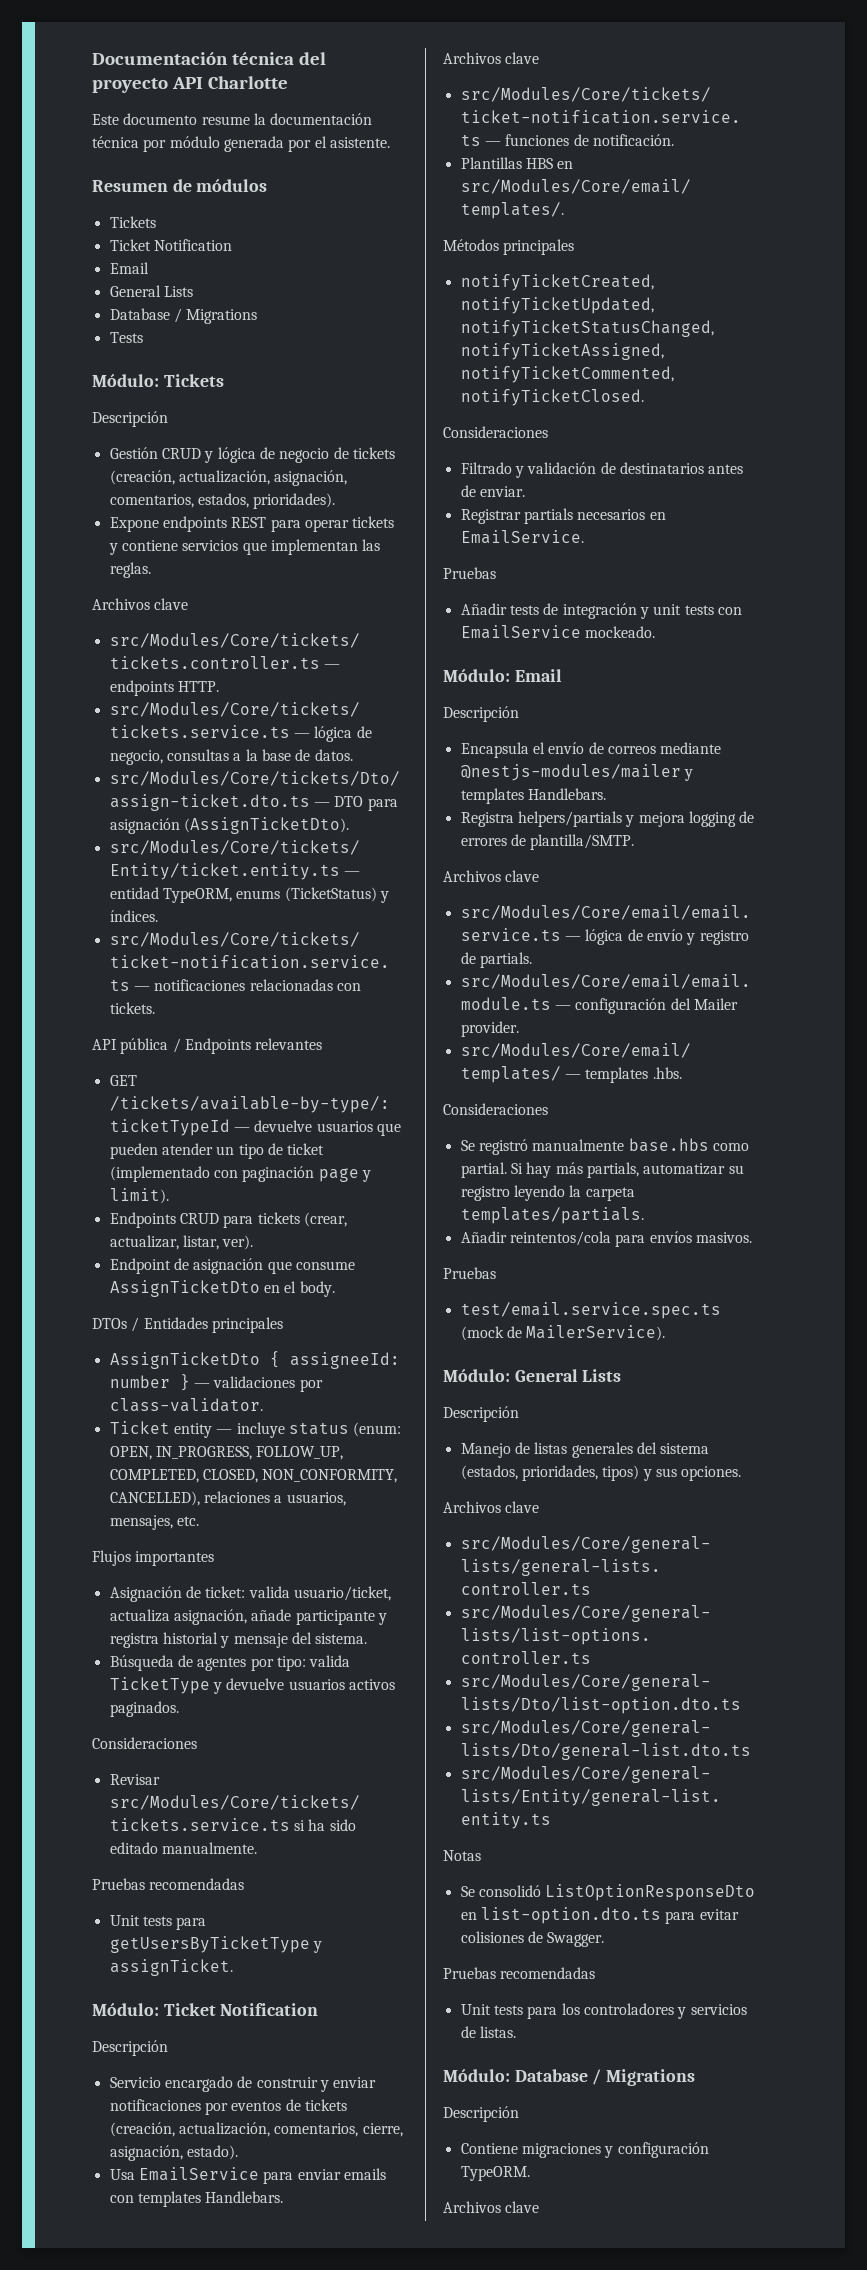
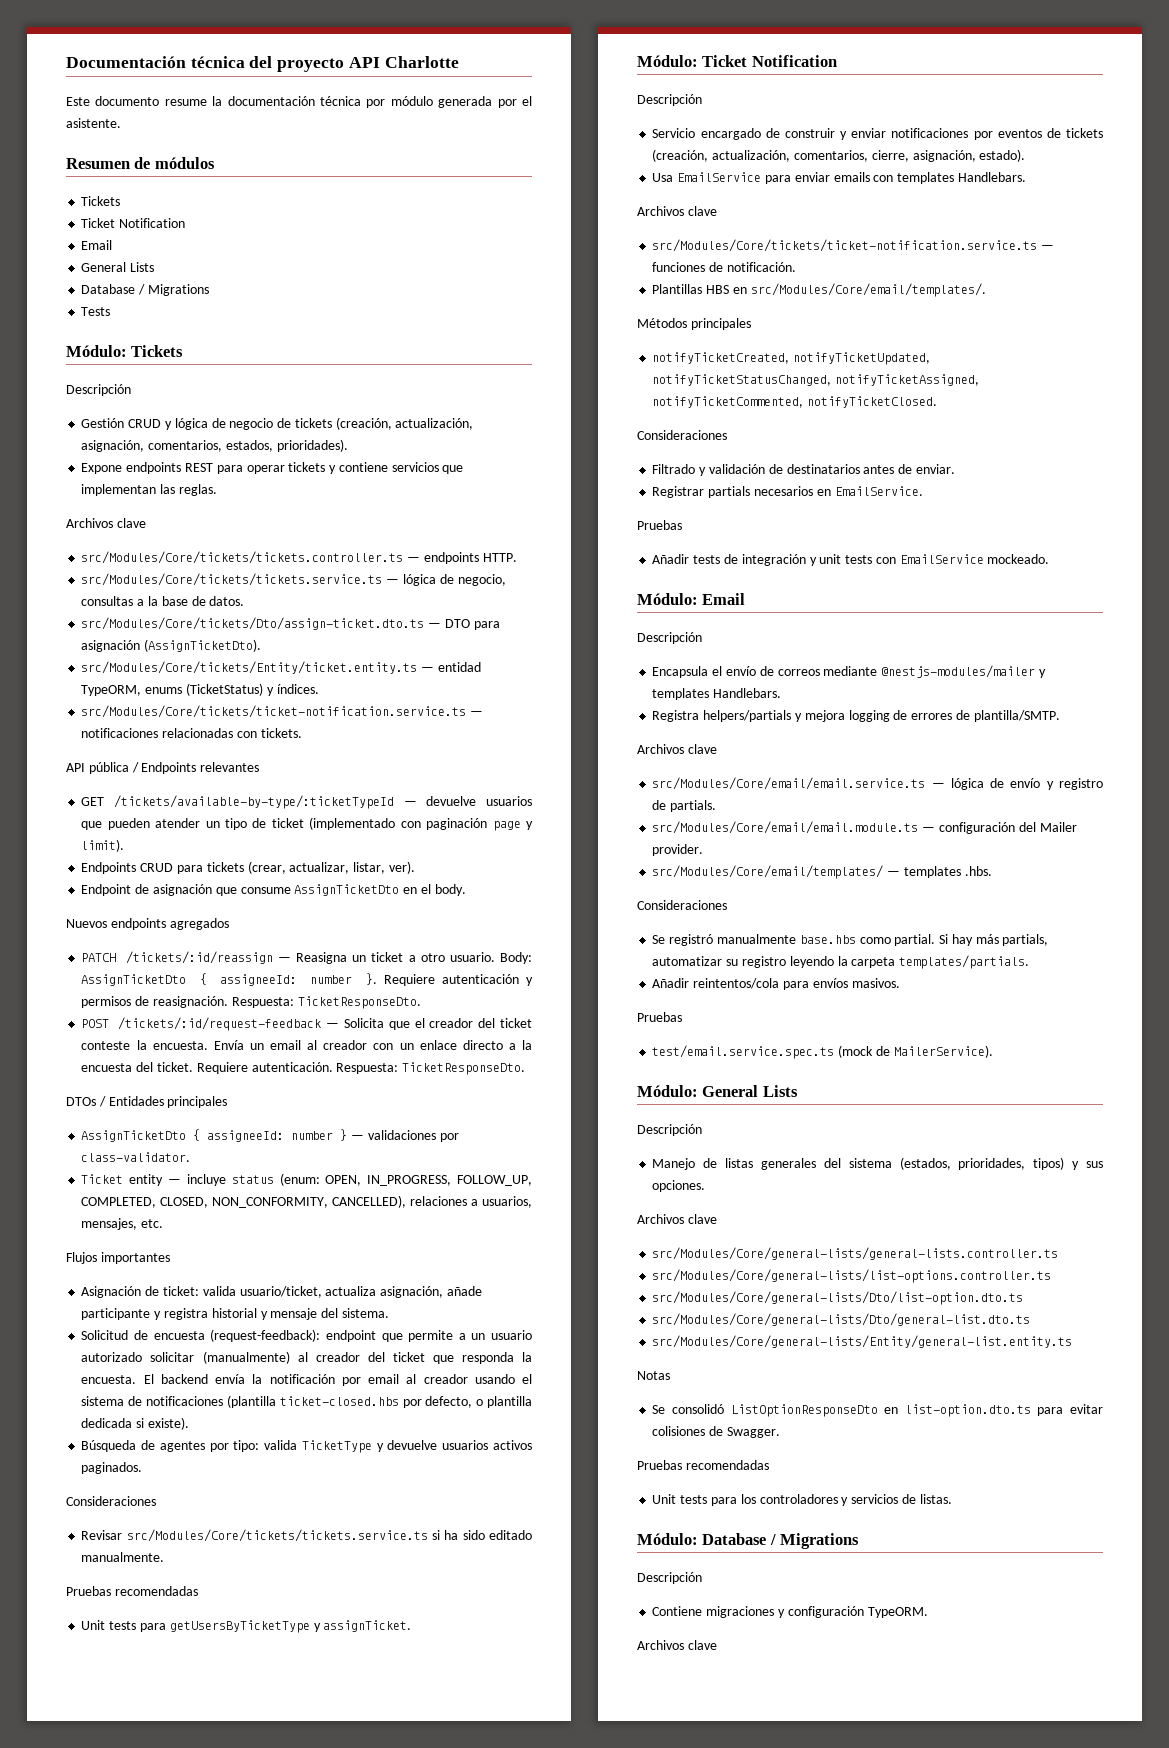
(335, 1289) none -> [66,918,229,930] [81,951,533,964] [81,973,533,986] [81,996,421,1009] [81,1017,532,1031] [81,1040,533,1050] [81,1062,526,1075] // Nuevos endpoints agregados // PATCH /tickets/:id/reassign — Reasigna un ticket a otro usuario. Body: AssignTicketDto { assigneeId: number }. Requiere autenticación y permisos de reasignación. Respuesta: TicketResponseDto. // POST /tickets/:id/request-feedback — Solicita que el creador del ticket conteste la encuesta. Envía un email al creador con un enlace directo a la encuesta del ticket. Requiere autenticación. Respuesta: TicketResponseDto.
(368, 1638) none -> [81,1329,532,1342] [81,1351,532,1364] [81,1374,533,1386] [81,1395,532,1408] [81,1417,189,1430] // Solicitud de encuesta (request-feedback): endpoint que permite a un usuario autorizado solicitar (manualmente) al creador del ticket que responda la encuesta. El backend envía la notificación por email al creador usando el sistema de notificaciones (plantilla ticket-closed.hbs por defecto, o plantilla dedicada si existe).

